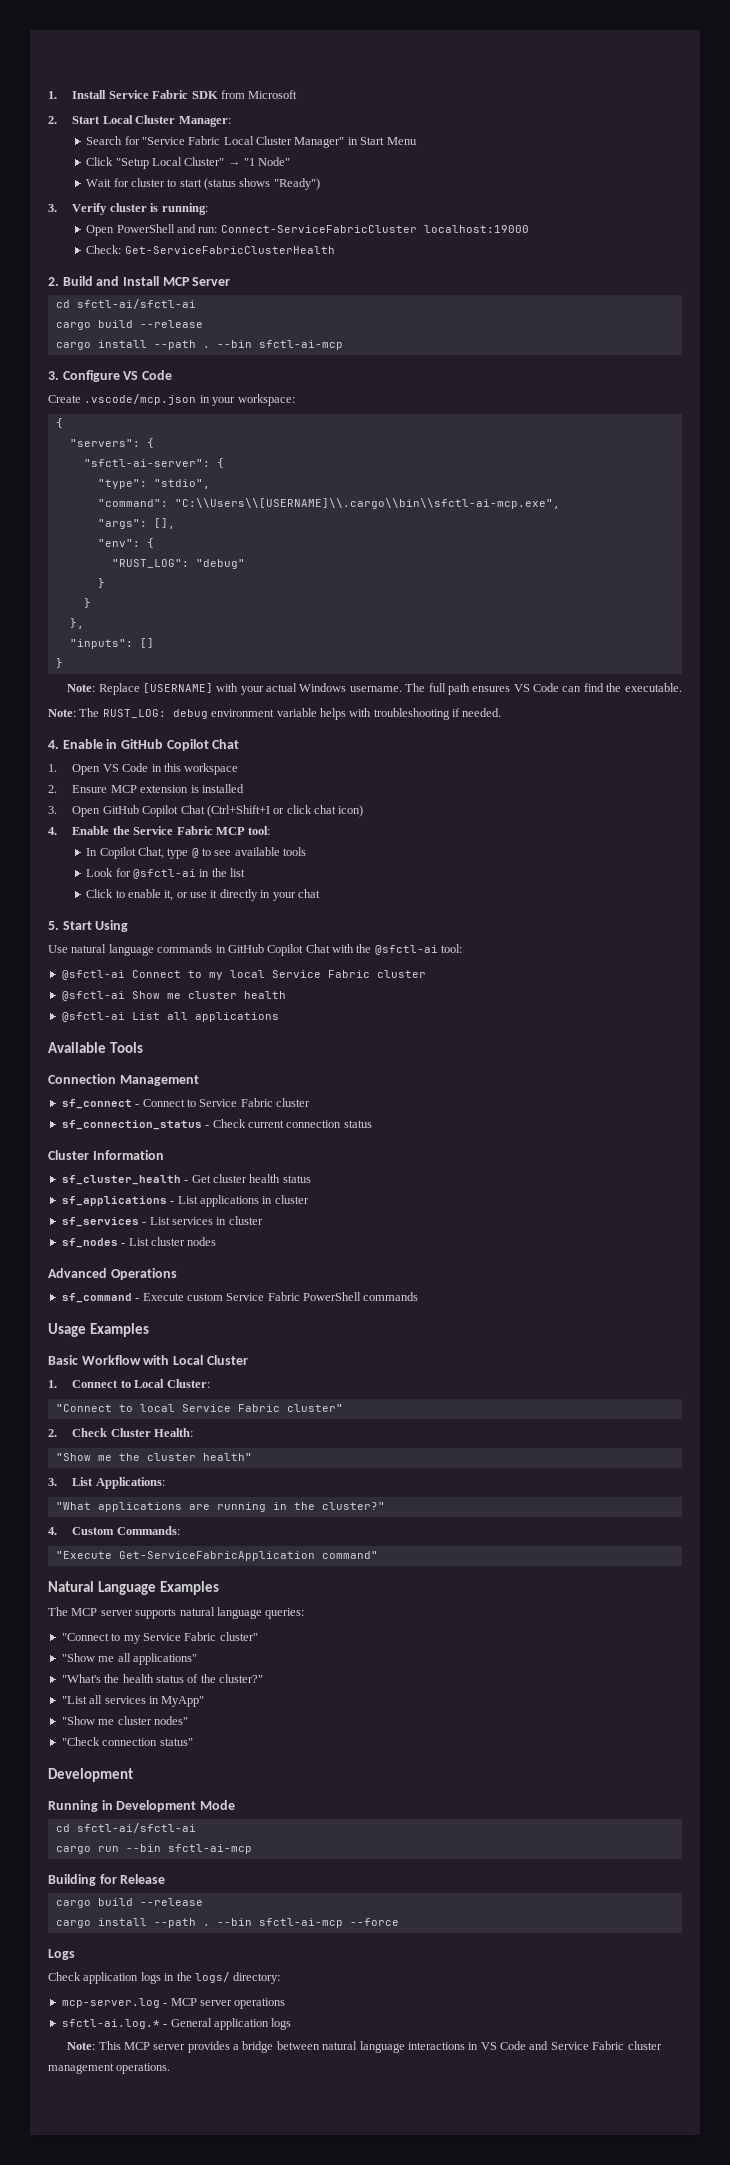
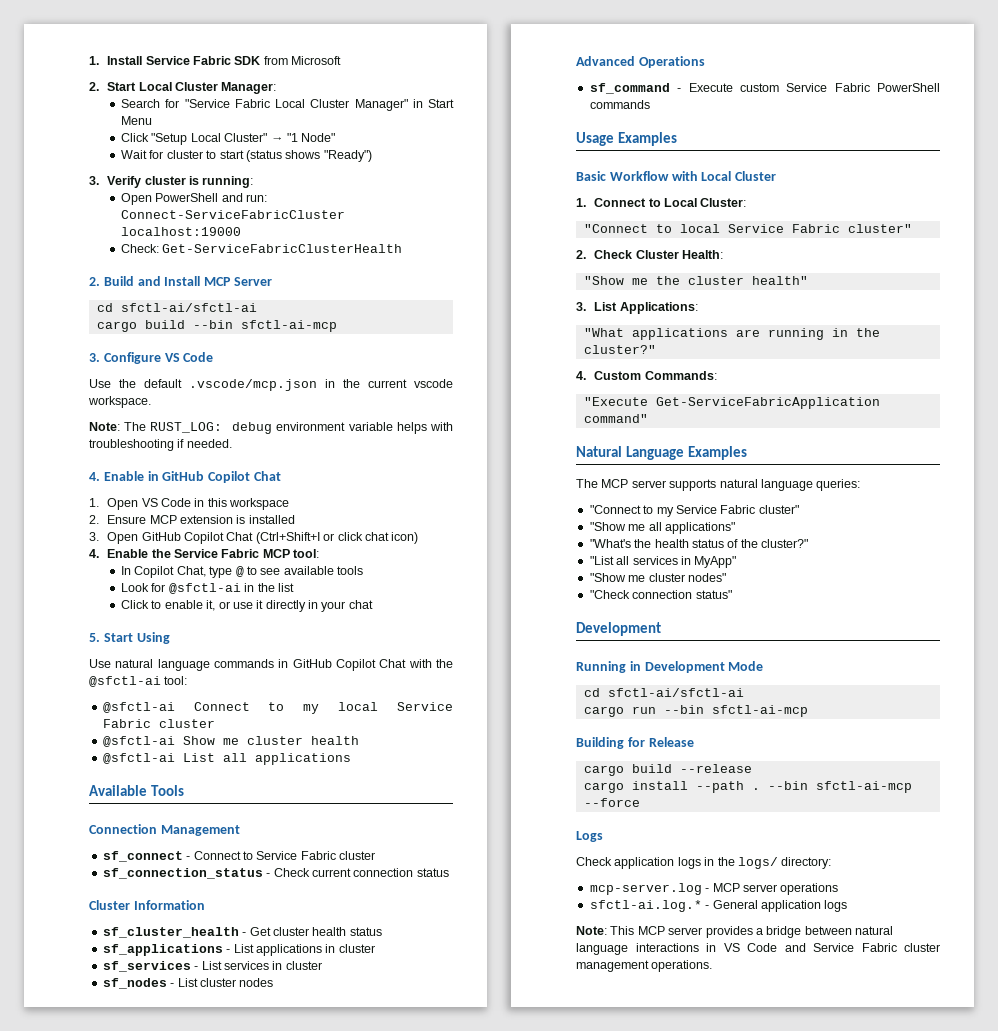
[139,320,203,328] [55,340,210,350] --release // cargo install --path . -> (185, 324) none
[48,394,295,406] [55,418,63,428] [69,438,154,448] [83,458,224,468] [97,479,210,489] [97,498,560,509] [97,518,175,529] [97,538,154,548] [111,559,245,569] [97,578,105,588] [83,598,91,608] [69,618,84,629] [69,638,154,649] [55,658,63,668] [67,683,682,695] Create .vscode/mcp.json in your workspace: // { // "servers": { // "sfctl-ai-server": { // "type": "stdio", // "command": "C:\\Users\\[USERNAME]\\.cargo\\bin\\sfctl-ai-mcp.exe", // "args": [], // "env": { // "RUST_LOG": "debug" // } // } // }, // "inputs": [] // } // Note: Replace [USERNAME] with your actual Windows username. The full path ensures VS Code can find the executable. -> [89,379,453,391] [88,396,151,408] Use the default .vscode/mcp.json in the current vscode workspace.

